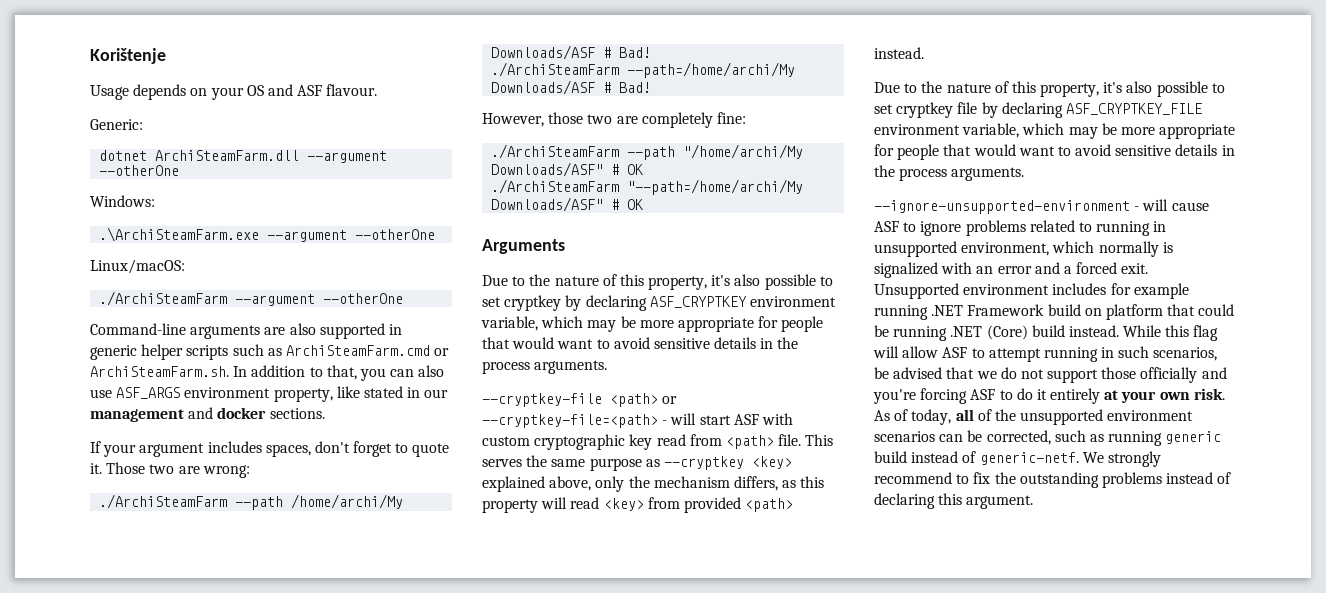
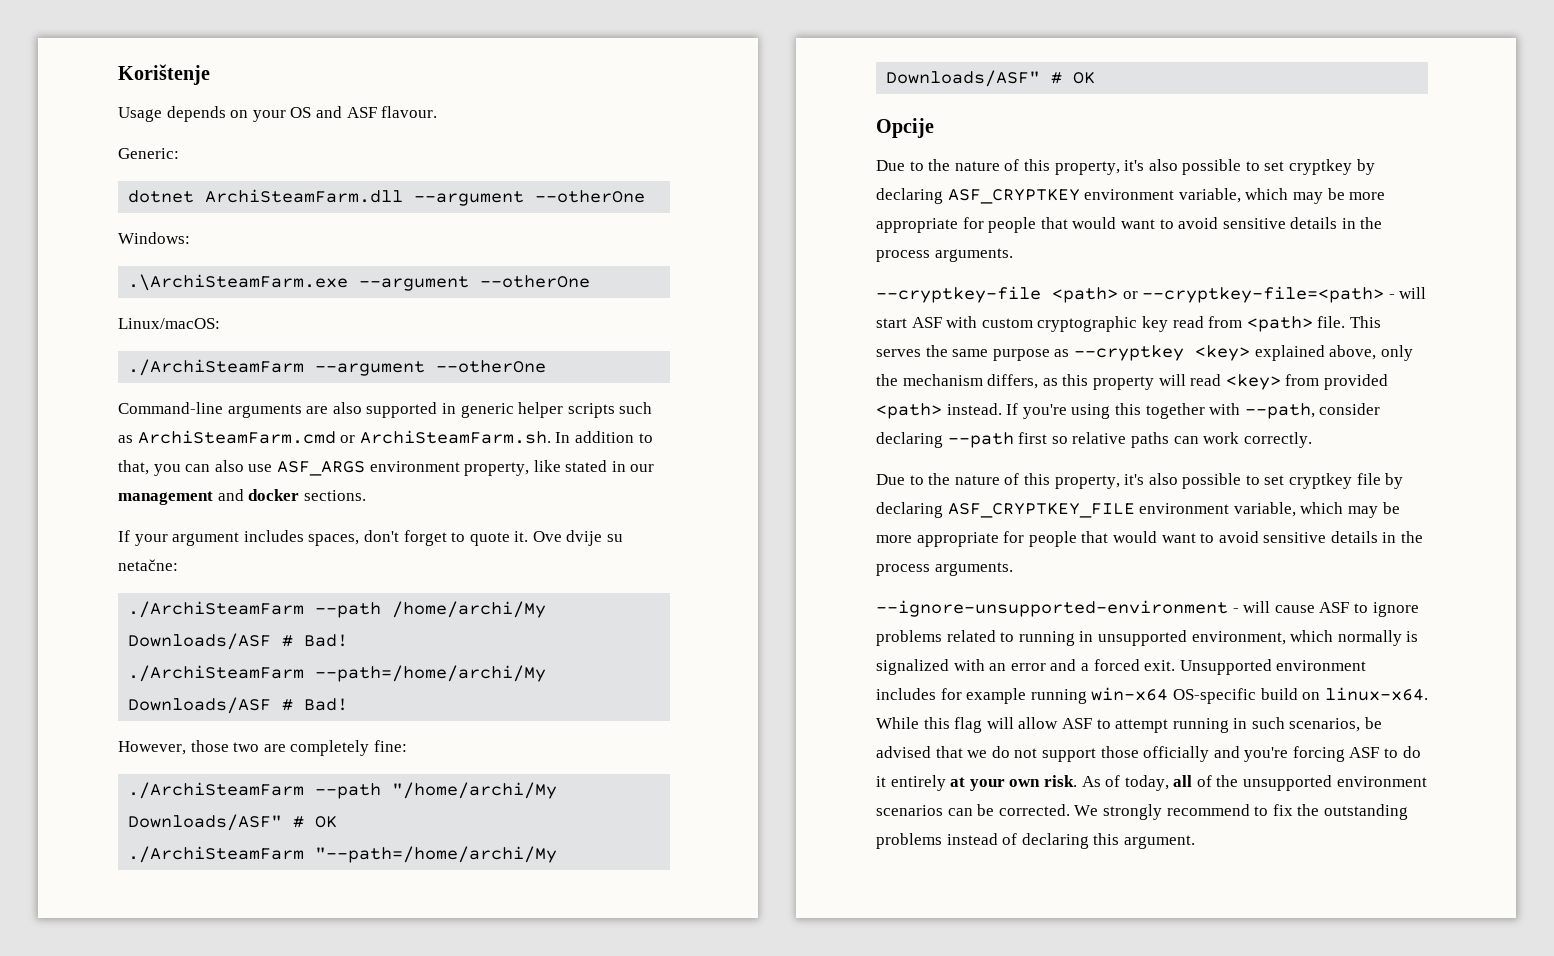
[106,462,250,478] Those two are wrong: -> [532,530,624,546] [118,559,178,571] Ove dvije su netačne:
[482,239,565,254] Arguments -> [876,118,934,138] Opcije
(924, 53) none -> [1006,403,1381,419] [876,432,1312,448] If you're using this together with --path, consider declaring --path first so relative paths can work correctly.
[931,304,1235,320] [874,325,1119,341] .NET Framework build on platform that could be running .NET (Core) build instead. -> [1091,687,1428,704] win-x64 OS-specific build on linux-x64.
[986,430,1222,446] [874,451,1079,465] corrected, such as running generic build instead of generic-netf. -> [998,804,1070,816] corrected.

